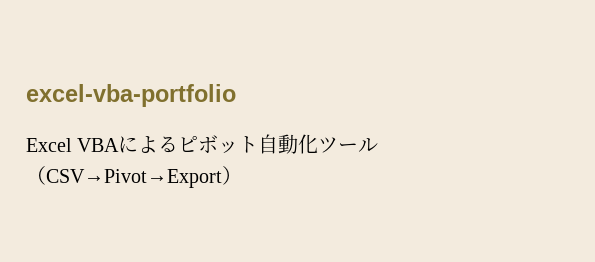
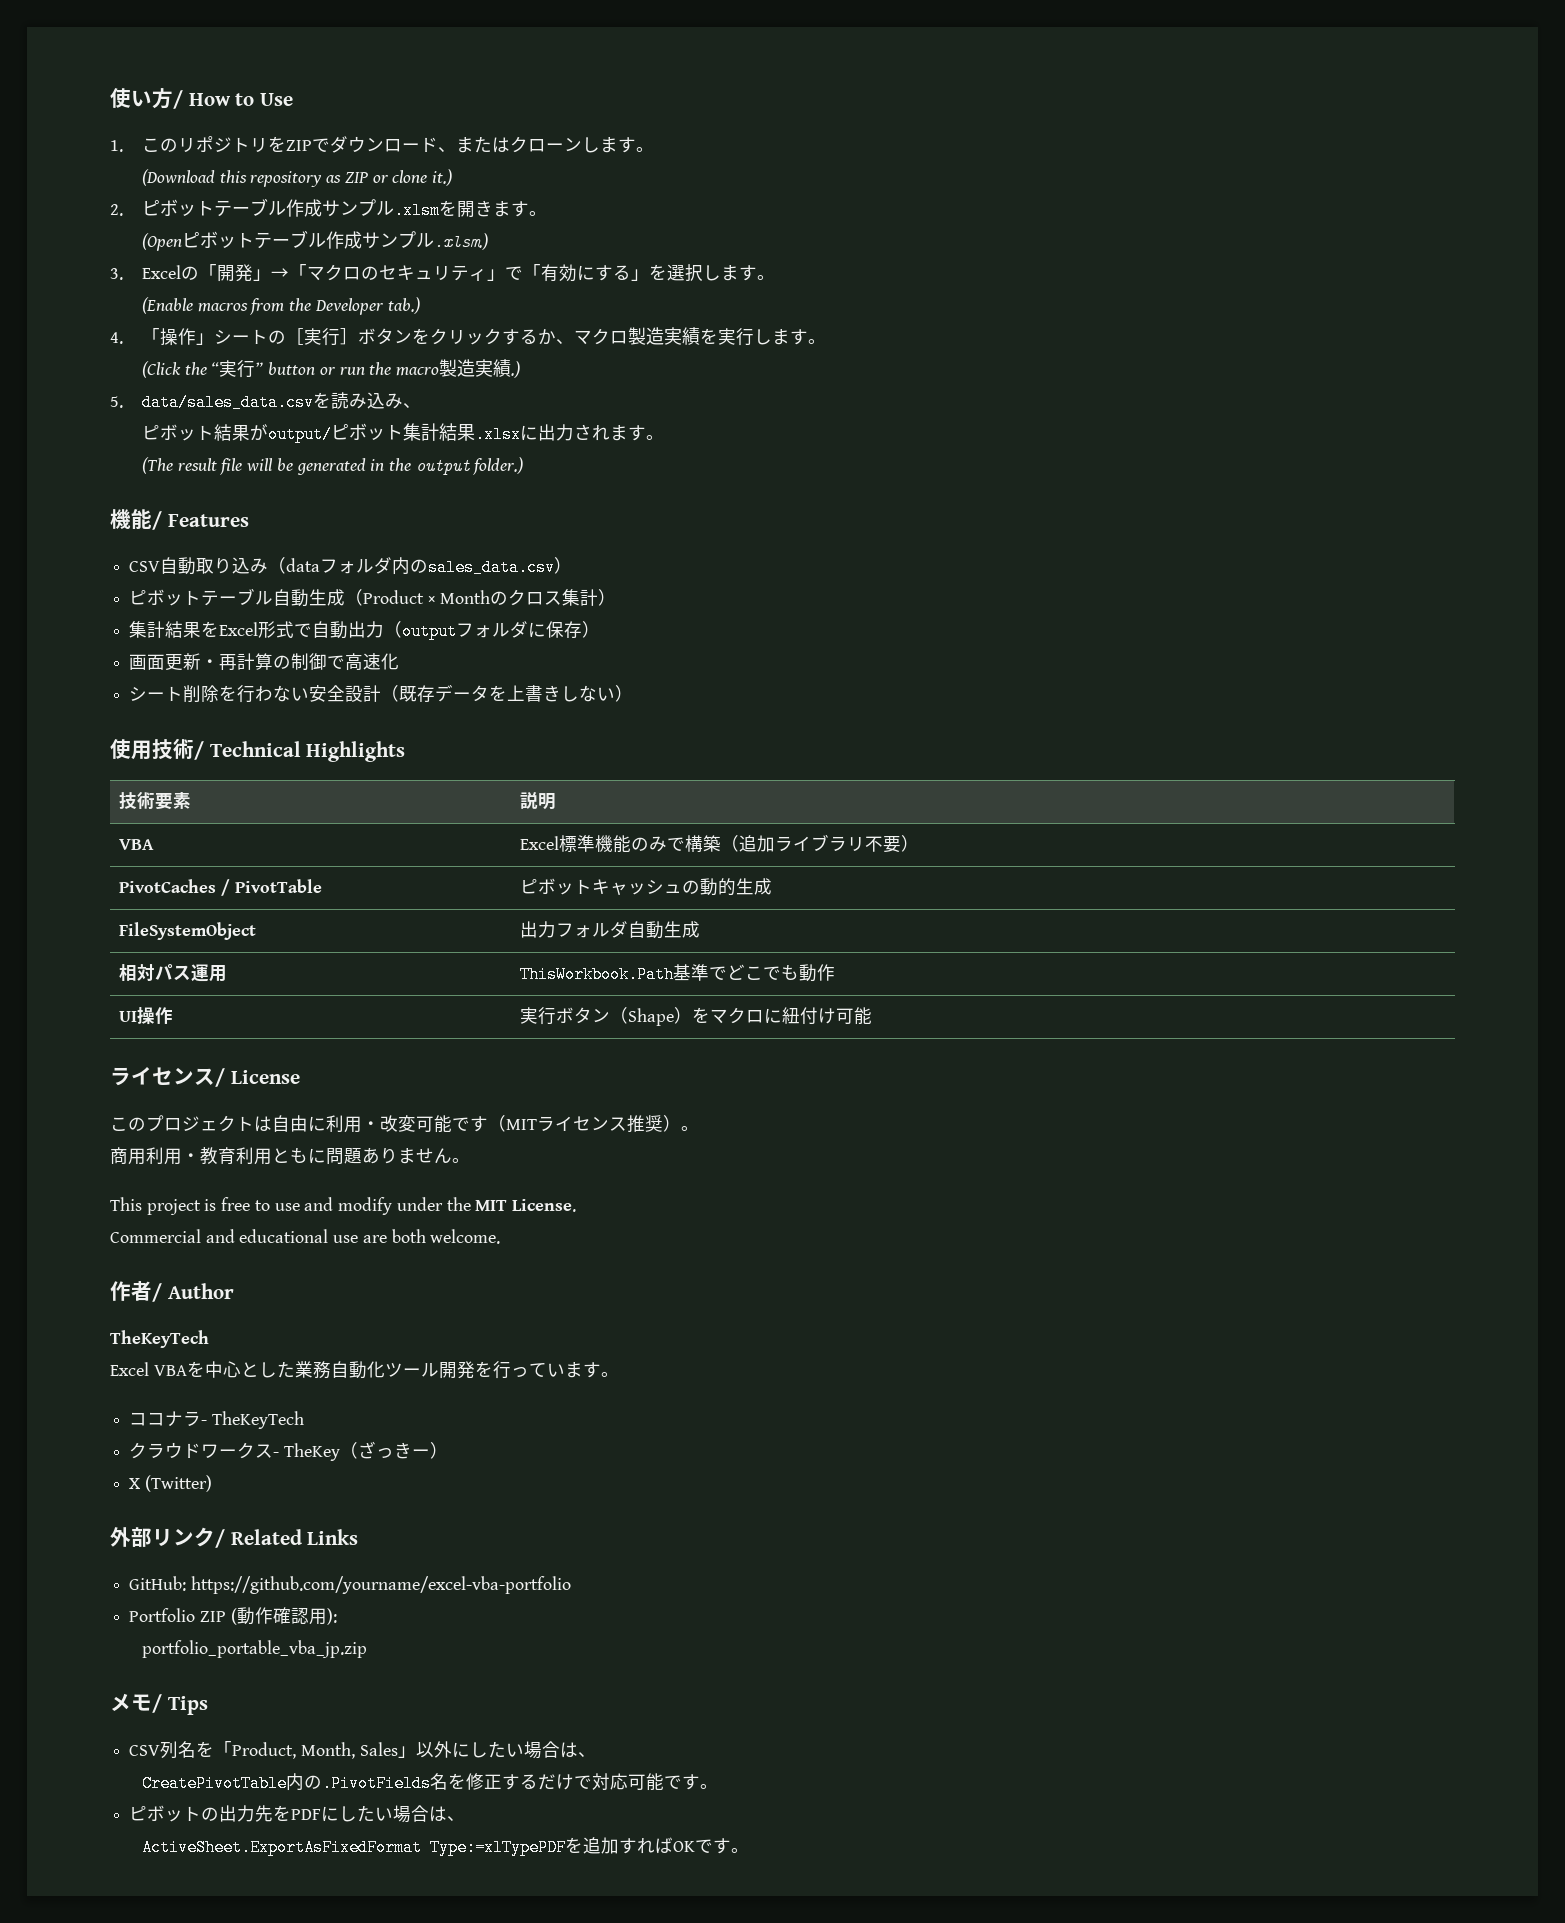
[26,84,236,107] [26,134,379,154] [26,166,242,188] excel-vba-portfolio // Excel VBAによるピボット自動化ツール（CSV→Pivot→Export） -> [110,88,293,109] [110,136,654,153] [141,169,452,187] [110,198,547,219] [141,230,488,251] [110,264,775,282] [141,297,420,315] [110,327,826,346] [141,359,520,378] [110,392,421,411] [141,423,664,443] [141,457,524,475] [110,509,249,530] [129,557,573,576] [129,588,616,607] [129,621,601,640] [129,653,400,671] [129,684,634,703] [110,738,406,762] [119,791,192,810] [520,792,557,810] [119,839,155,850] [520,834,920,853] [119,879,322,896] [520,878,773,896] [119,922,257,940] [520,921,701,939] [119,964,228,982] [520,964,836,983] [119,1007,174,1025] [520,1007,873,1026] [110,1067,300,1087] [110,1115,699,1133] [110,1147,470,1165] [110,1197,576,1215] [110,1229,501,1244] [110,1281,234,1302] [110,1330,209,1348] [110,1361,619,1379] [129,1411,304,1429] [129,1441,448,1461] [129,1475,212,1492] [110,1527,359,1548] [129,1576,571,1594] [129,1607,337,1625] [141,1640,367,1658] [110,1693,208,1715] [129,1741,596,1759] [141,1773,718,1792] [129,1805,466,1823] [141,1837,749,1856] 使い方/ How to Use // 1.このリポジトリをZIPでダウンロード、またはクローンします。 // (Download this repository as ZIP or clone it.) // 2.ピボットテーブル作成サンプル.xlsmを開きます。 // (Openピボットテーブル作成サンプル.xlsm.) // 3. Excelの「開発」→「マクロのセキュリティ」で「有効にする」を選択します。 // (Enable macros from the Developer tab.) // 4.「操作」シートの［実行］ボタンをクリックするか、マクロ製造実績を実行します。 // (Click the “実行” button or run the macro製造実績.) // 5. data/sales_data.csvを読み込み、 // ピボット結果がoutput/ピボット集計結果.xlsxに出力されます。 // (The result file will be generated in the output folder.) // 機能/ Features // CSV自動取り込み（dataフォルダ内のsales_data.csv） // ピボットテーブル自動生成（Product × Monthのクロス集計） // 集計結果をExcel形式で自動出力（outputフォルダに保存） // 画面更新・再計算の制御で高速化 // シート削除を行わない安全設計（既存データを上書きしない） // 使用技術/ Technical Highlights // 技術要素 | 説明 // VBA | Excel標準機能のみで構築（追加ライブラリ不要） // PivotCaches / PivotTable | ピボットキャッシュの動的生成 // FileSystemObject | 出力フォルダ自動生成 // 相対パス運用 | ThisWorkbook.Path基準でどこでも動作 // UI操作 | 実行ボタン（Shape）をマクロに紐付け可能 // ライセンス/ License // このプロジェクトは自由に利用・改変可能です（MITライセンス推奨）。 // 商用利用・教育利用ともに問題ありません。 // This project is free to use and modify under the MIT License. // Commercial and educational use are both welcome. // 作者/ Author // TheKeyTech // Excel VBAを中心とした業務自動化ツール開発を行っています。 // ココナラ- TheKeyTech // クラウドワークス- TheKey（ざっきー） // X (Twitter) // 外部リンク/ Related Links // GitHub: https://github.com/yourname/excel-vba-portfolio // Portfolio ZIP (動作確認用): // portfolio_portable_vba_jp.zip // メモ/ Tips // CSV列名を「Product, Month, Sales」以外にしたい場合は、 // CreatePivotTable内の.PivotFields名を修正するだけで対応可能です。 // ピボットの出力先をPDFにしたい場合は、 // ActiveSheet.ExportAsFixedFormat Type:=xlTypePDFを追加すればOKです。

